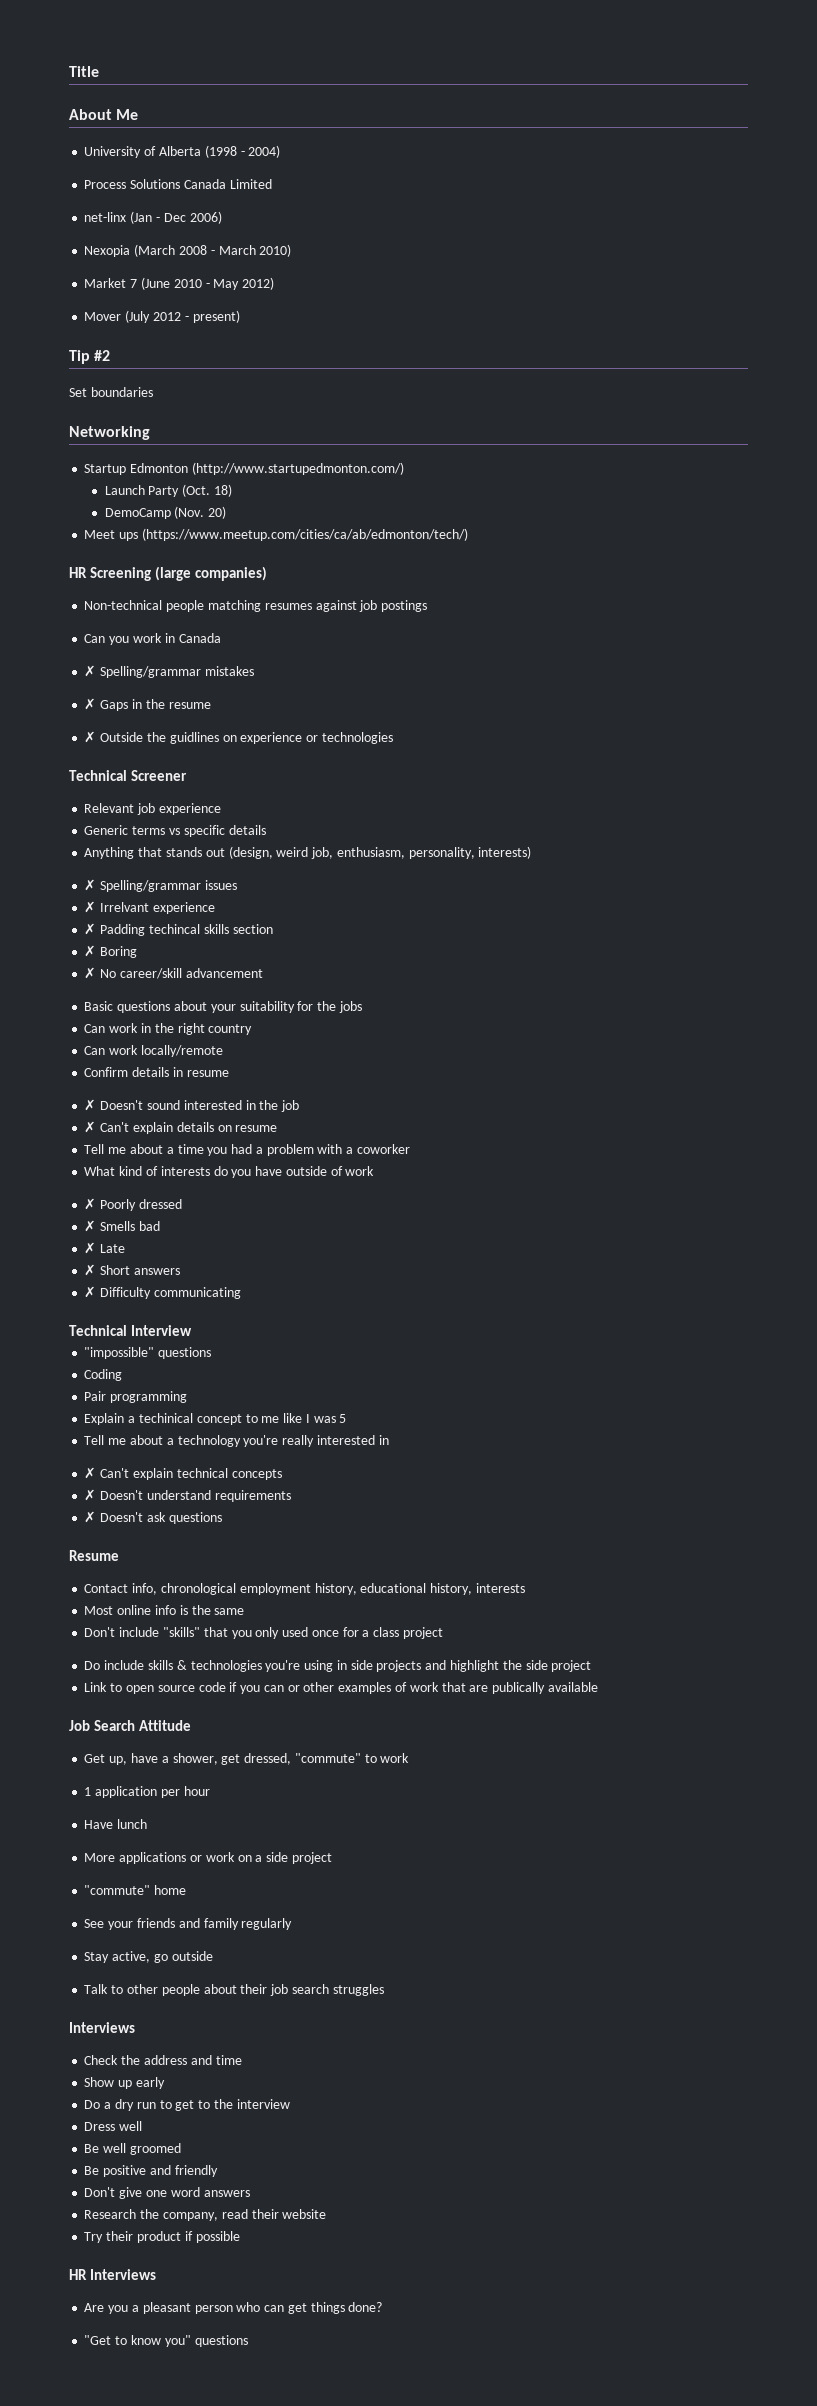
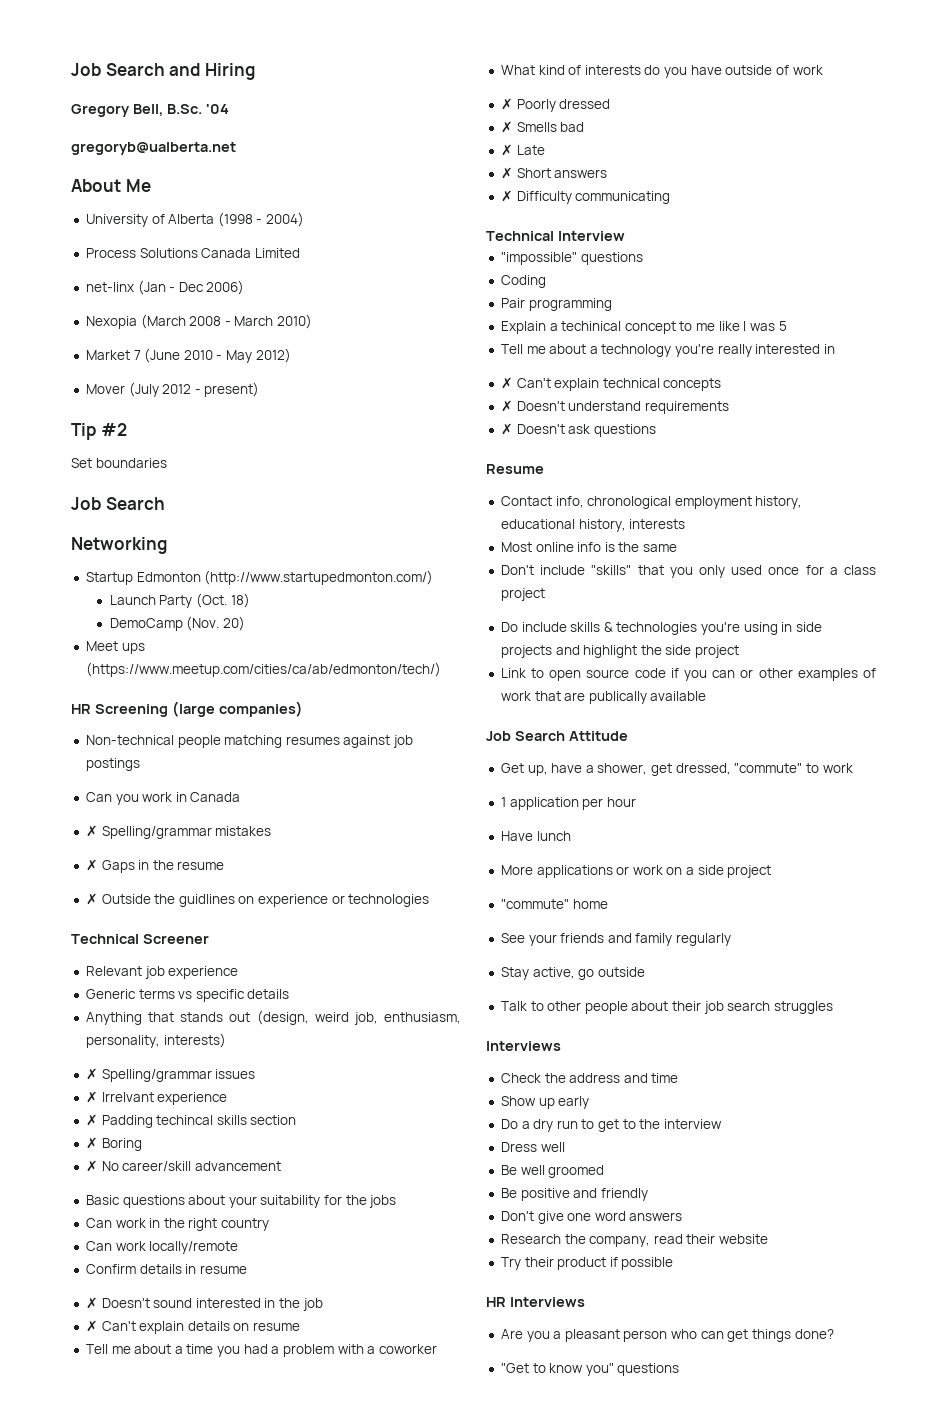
[69,66,99,77] Title -> [71,63,255,80] [71,104,229,117] [71,142,236,155] Job Search and Hiring // Gregory Bell, B.Sc. '04 // gregoryb@ualberta.net
(153, 392) none -> [71,497,165,510] // Job Search

